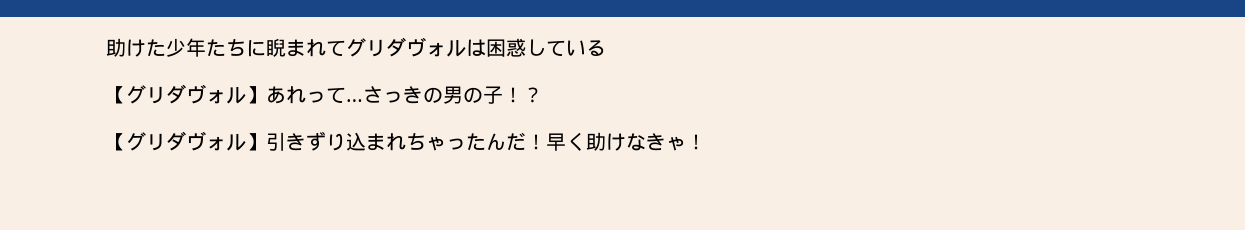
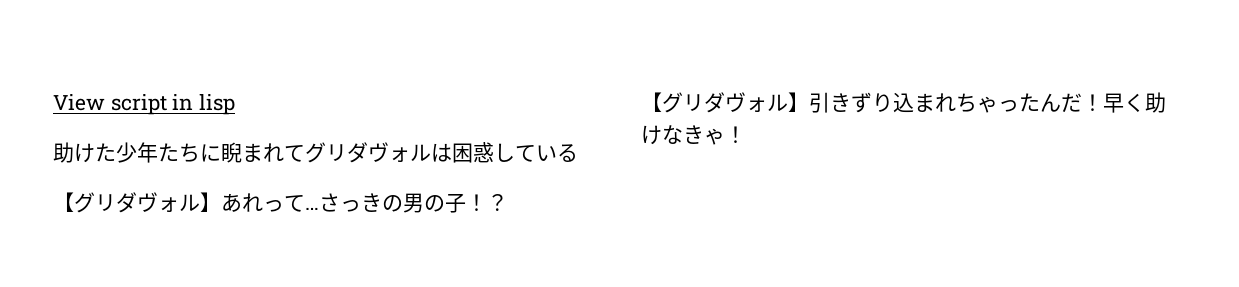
(106, 47) none -> [53,94,236,115] View script in lisp //

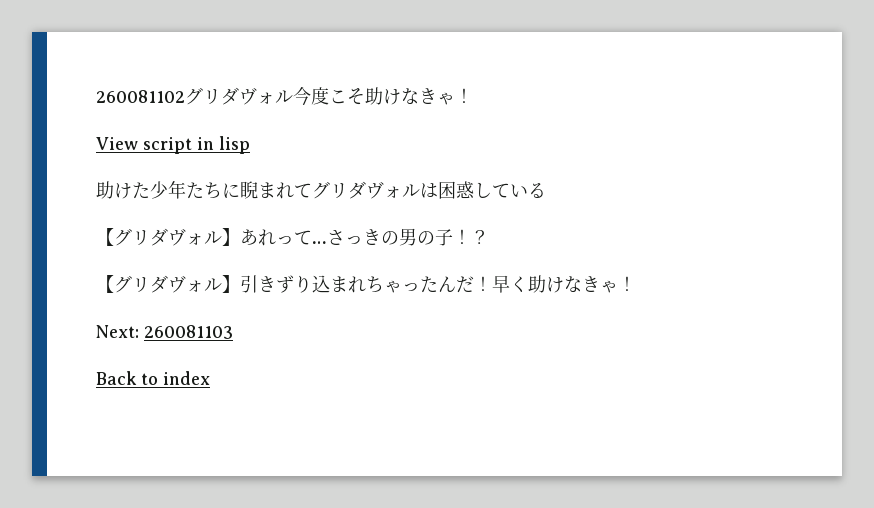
(53, 102) none -> [96,87,473,106] 260081102グリダヴォル今度こそ助けなきゃ！ //
(746, 134) none -> [96,325,233,339] [96,371,210,385] // Next: 260081103 // Back to index

